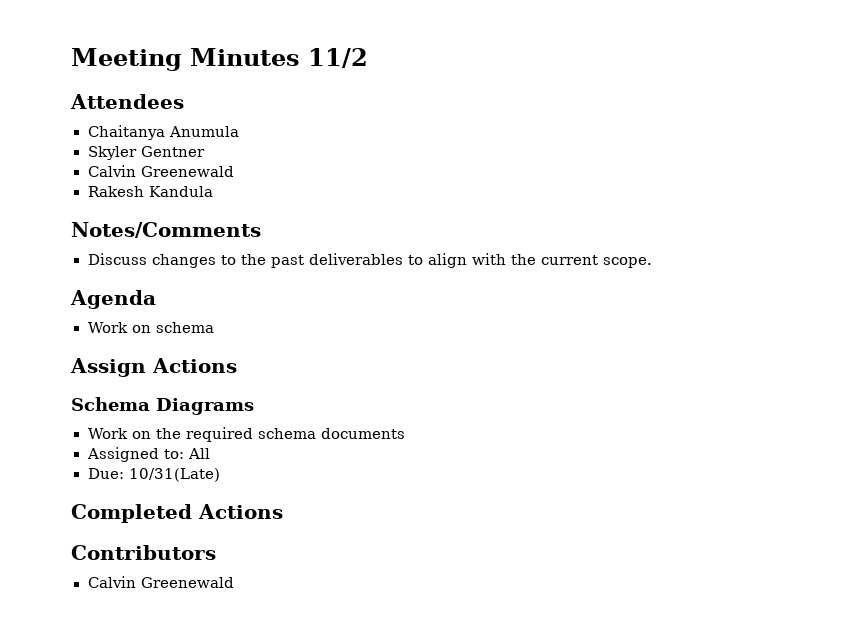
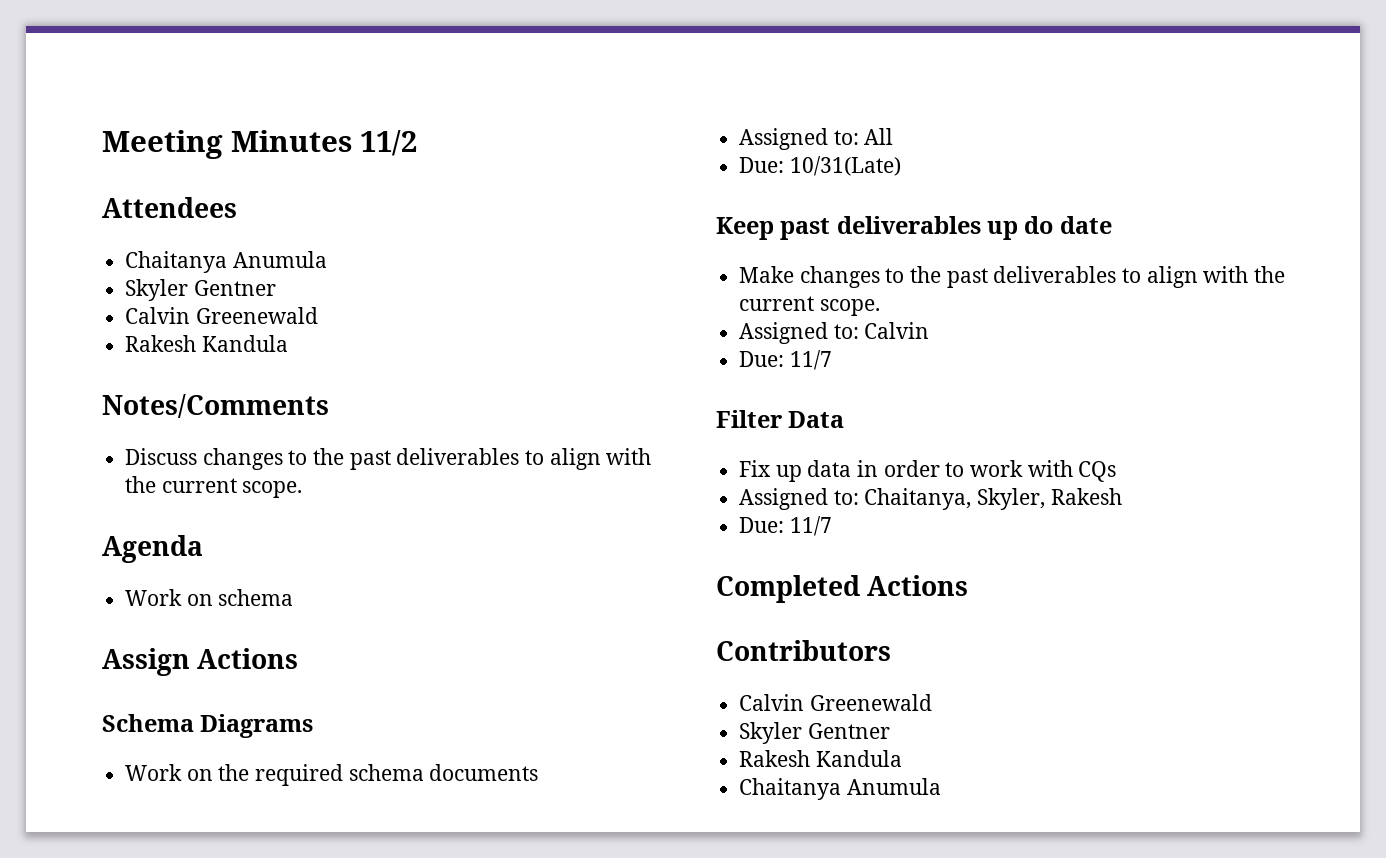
(220, 475) none -> [716,216,1112,240] [739,266,1286,288] [739,296,880,316] [739,322,930,344] [739,350,832,370] [716,410,845,428] [739,460,1117,482] [739,488,1122,510] [739,516,832,536] // Keep past deliverables up do date // Make changes to the past deliverables to align with the current scope. // Assigned to: Calvin // Due: 11/7 // Filter Data // Fix up data in order to work with CQs // Assigned to: Chaitanya, Skyler, Rakesh // Due: 11/7
(234, 582) none -> [739,722,890,744] [739,750,902,767] [739,778,941,800] // Skyler Gentner // Rakesh Kandula // Chaitanya Anumula

